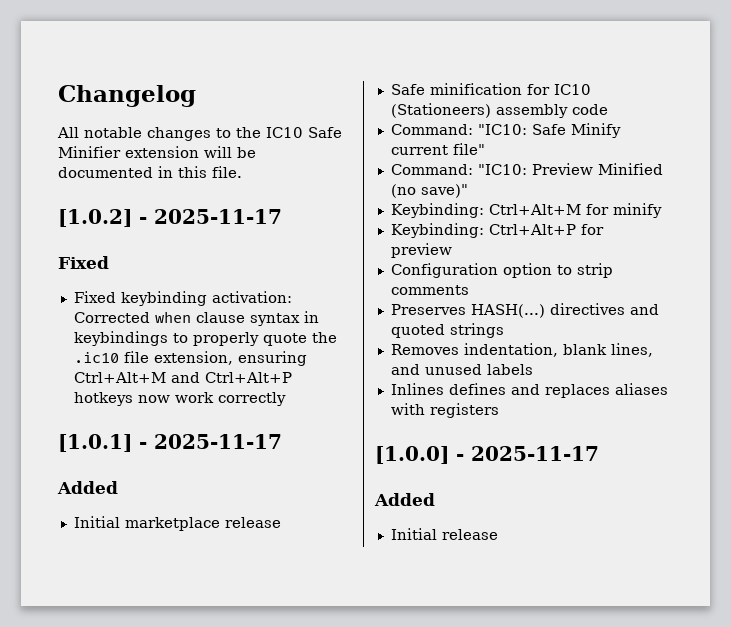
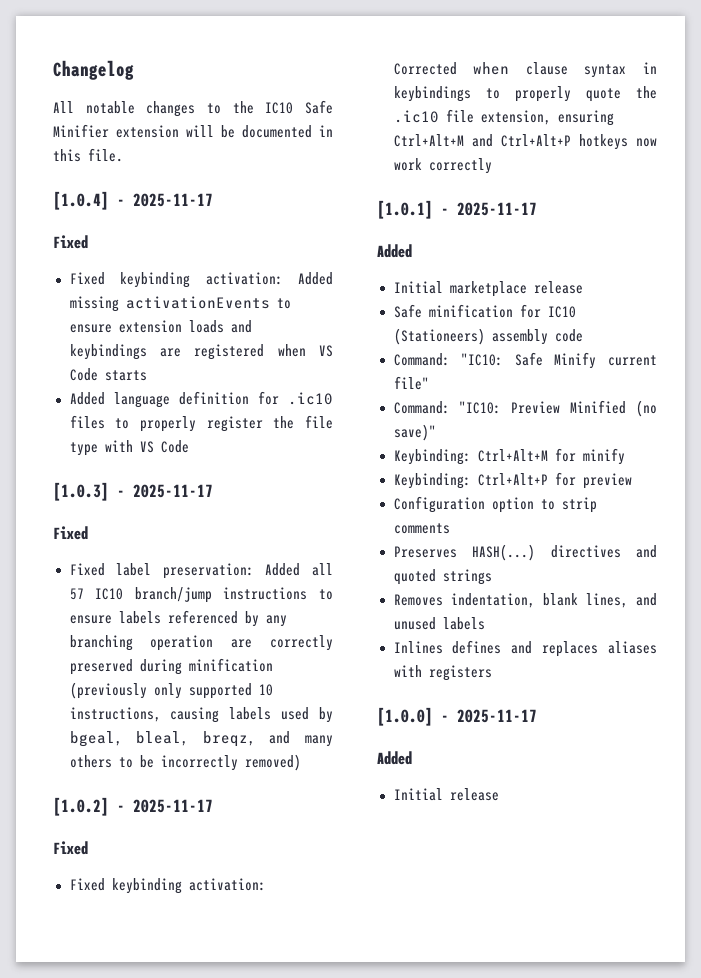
(242, 172) none -> [53,191,213,210] [53,235,88,249] [69,272,333,288] [69,296,291,312] [69,320,252,333] [69,344,333,360] [69,368,147,381] [69,391,333,408] [69,415,333,432] [69,440,189,456] [53,482,213,501] [53,526,88,540] [69,563,333,579] [69,587,333,603] [69,610,287,627] [69,635,333,651] [69,658,273,675] [69,682,273,699] [69,707,333,723] [69,731,333,747] [69,754,301,771] // [1.0.4] - 2025-11-17 // Fixed // Fixed keybinding activation: Added missing activationEvents to ensure extension loads and keybindings are registered when VS Code starts // Added language definition for .ic10 files to properly register the file type with VS Code // [1.0.3] - 2025-11-17 // Fixed // Fixed label preservation: Added all 57 IC10 branch/jump instructions to ensure labels referenced by any branching operation are correctly preserved during minification (previously only supported 10 instructions, causing labels used by bgeal, bleal, breqz, and many others to be incorrectly removed)

